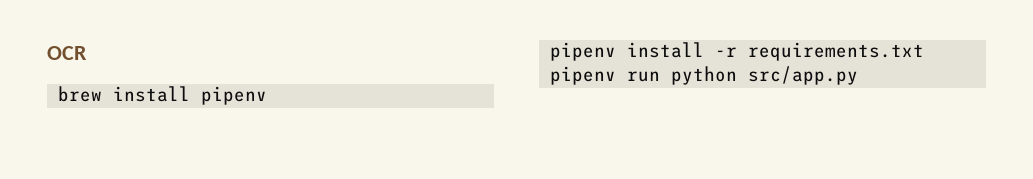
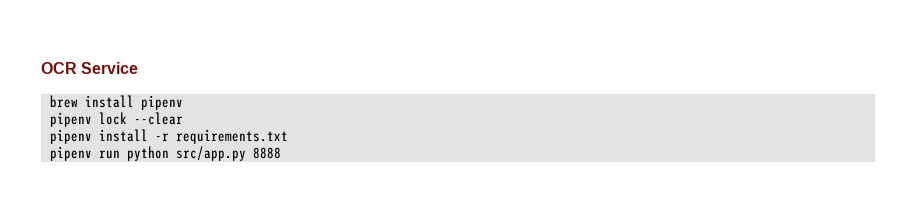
(87, 53) none -> [81,62,139,74] Service
(268, 95) none -> [49,112,183,127] // pipenv lock --clear
(859, 75) none -> [252,147,281,159] 8888

